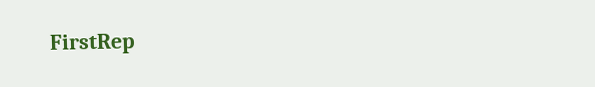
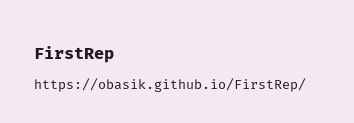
(136, 44) none -> [34,78,306,92] // https://obasik.github.io/FirstRep/

